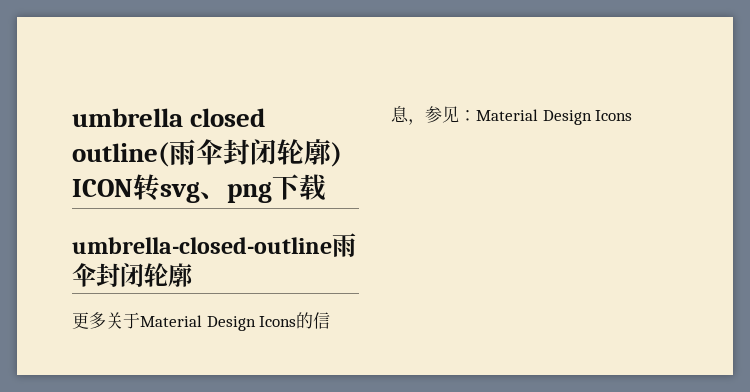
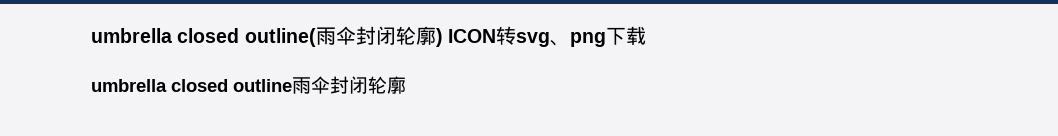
[72,233,356,257] [72,263,192,287] [72,312,331,331] [391,106,633,125] umbrella-closed-outline雨伞封闭轮廓 // 更多关于Material Design Icons的信息，参见：Material Design Icons -> [91,76,406,94] umbrella closed outline雨伞封闭轮廓

